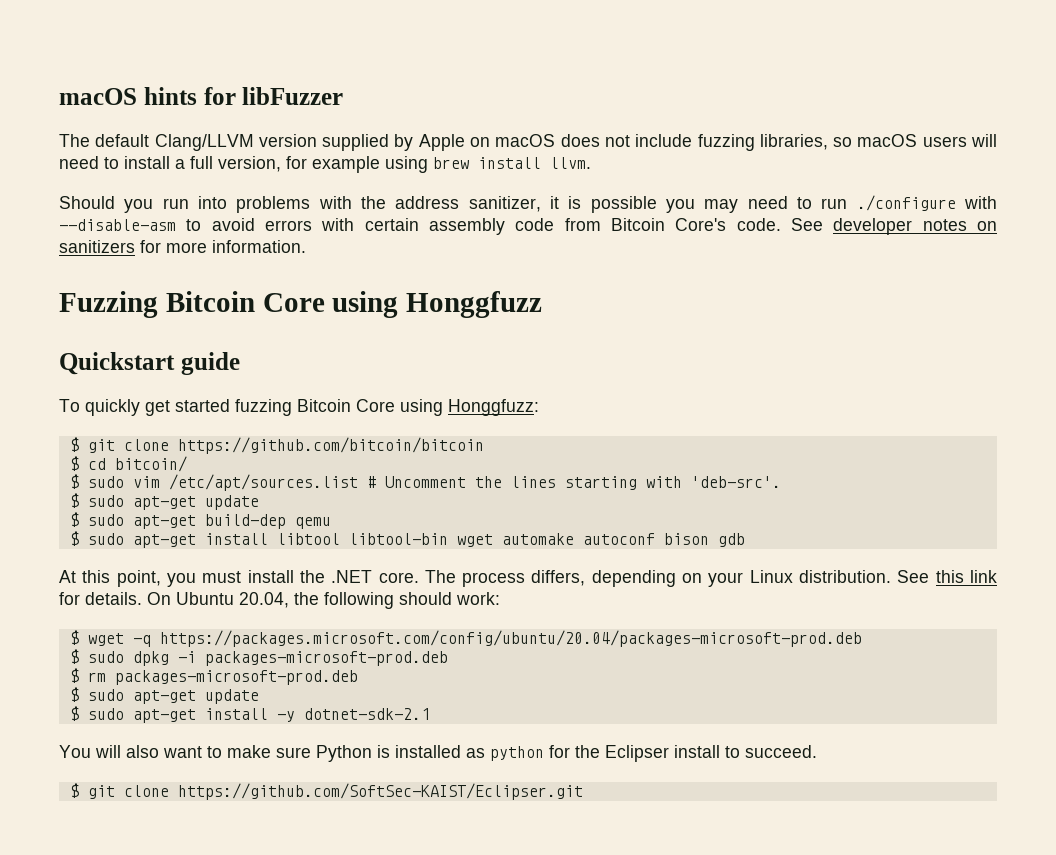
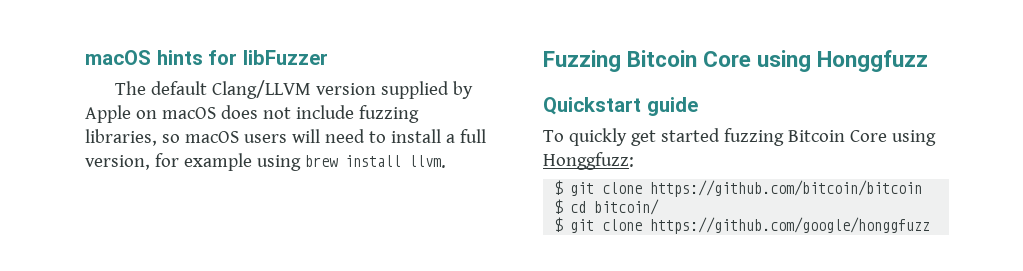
[59,195,998,213] [59,218,998,235] [59,240,306,253] // Should you run into problems with the address sanitizer, it is possible you may need to run ./configure with --disable-asm to avoid errors with certain assembly code from Bitcoin Core's code. See developer notes on sanitizers for more information. -> (446, 161) none
[69,474,781,491] [69,493,259,510] [69,512,331,529] [69,531,745,548] [59,570,997,587] [59,592,500,609] [69,630,862,647] [69,649,448,666] [69,668,358,685] [69,687,259,704] [69,706,430,723] [59,745,817,762] [69,783,583,800] // $ sudo vim /etc/apt/sources.list # Uncomment the lines starting with 'deb-src'. // $ sudo apt-get update // $ sudo apt-get build-dep qemu // $ sudo apt-get install libtool libtool-bin wget automake autoconf bison gdb // At this point, you must install the .NET core. The process differs, depending on your Linux distribution. See this link for details. On Ubuntu 20.04, the following should work: // $ wget -q https://packages.microsoft.com/config/ubuntu/20.04/packages-microsoft-prod.deb // $ sudo dpkg -i packages-microsoft-prod.deb // $ rm packages-microsoft-prod.deb // $ sudo apt-get update // $ sudo apt-get install -y dotnet-sdk-2.1 // You will also want to make sure Python is installed as python for the Eclipser install to succeed. // $ git clone https://github.com/SoftSec-KAIST/Eclipser.git -> [554,217,931,234] // $ git clone https://github.com/google/honggfuzz

